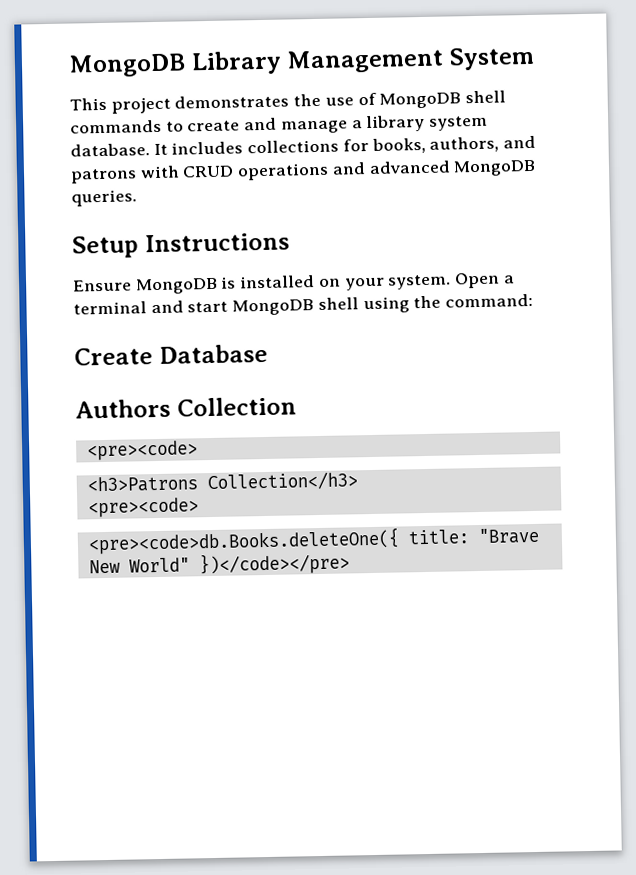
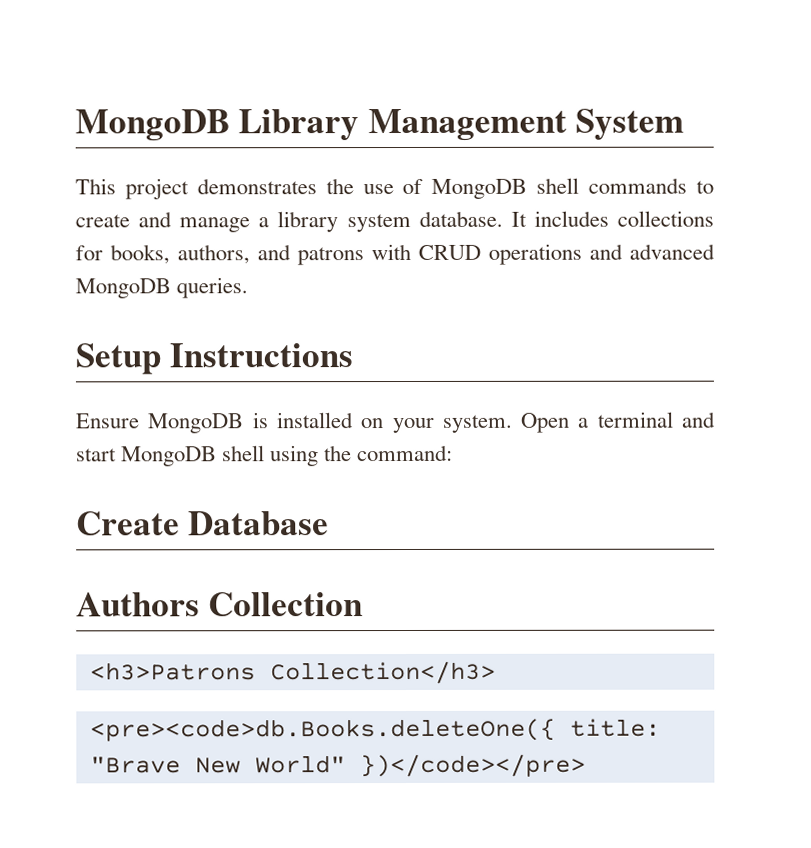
[86,440,198,461] // <pre><code> -> (364, 604) none
[87,497,199,518] // <pre><code> -> (496, 672) none

